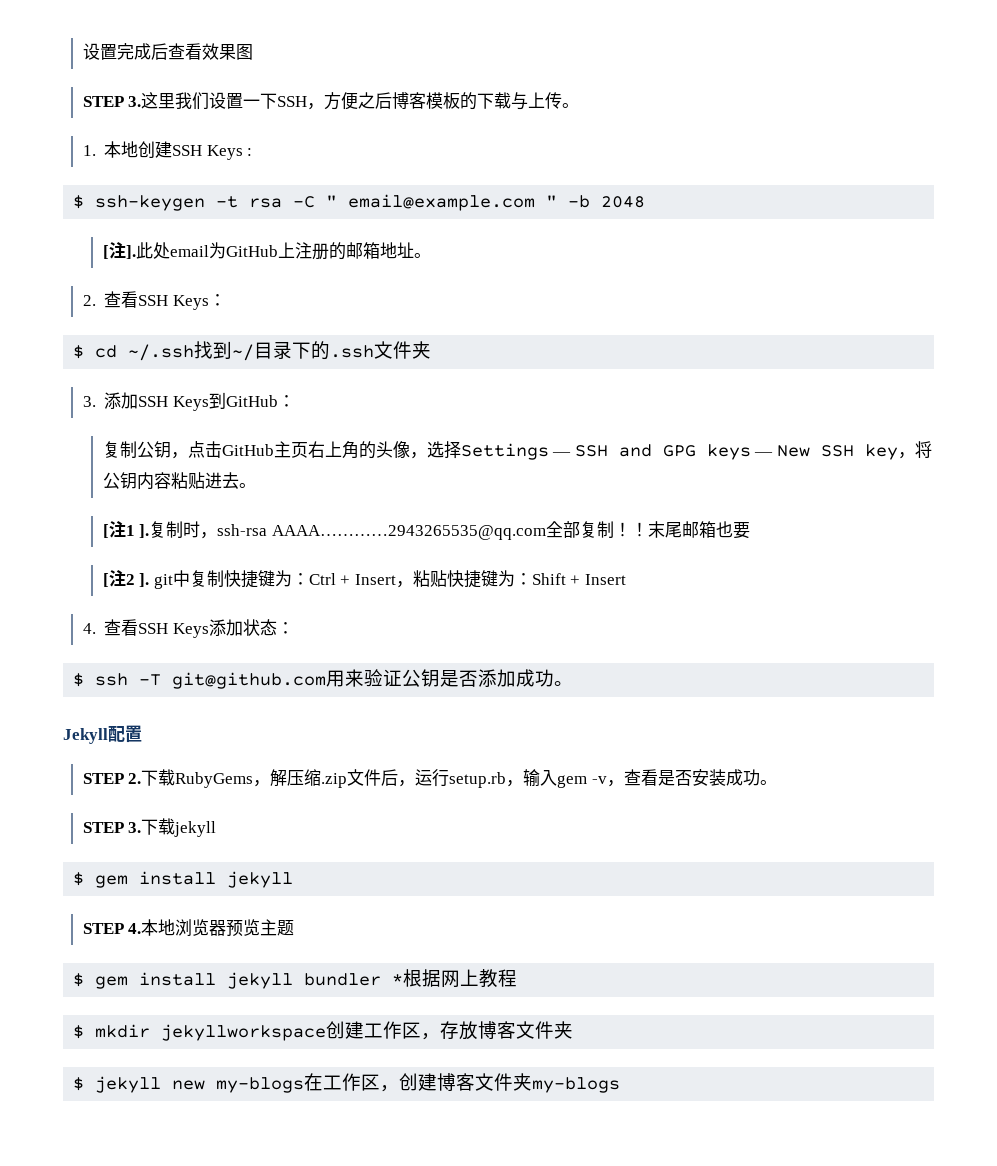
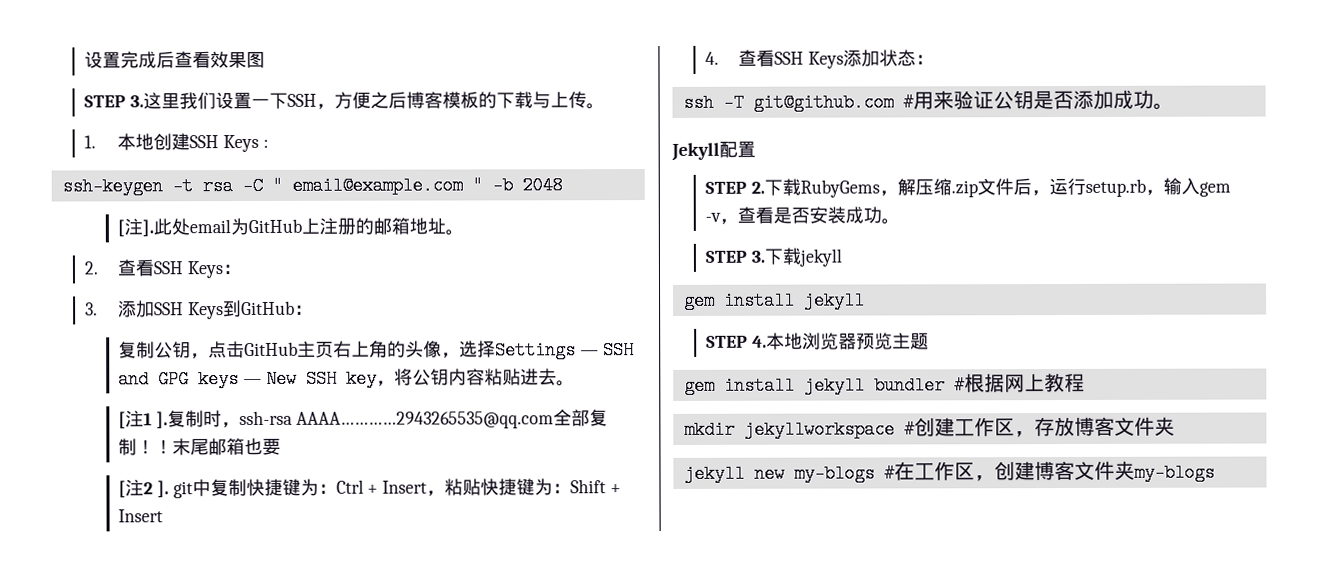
[73,195,85,209] $ -> (269, 143) none
[73,341,432,361] // $ cd ~/.ssh找到~/目录下的.ssh文件夹 -> (241, 269) none
[73,673,85,687] $ -> (934, 59) none
(327, 680) none -> [902,93,914,112] #
[73,872,85,886] $ -> (842, 257) none
[73,973,85,987] $ -> (929, 341) none
[392,974,404,985] * -> [953,376,965,395] #
[73,1025,85,1039] $ -> (1085, 382) none
(327, 1032) none -> [903,420,915,439] #
[73,1077,85,1091] $ -> (1175, 426) none
(305, 1085) none -> [883,464,895,483] #

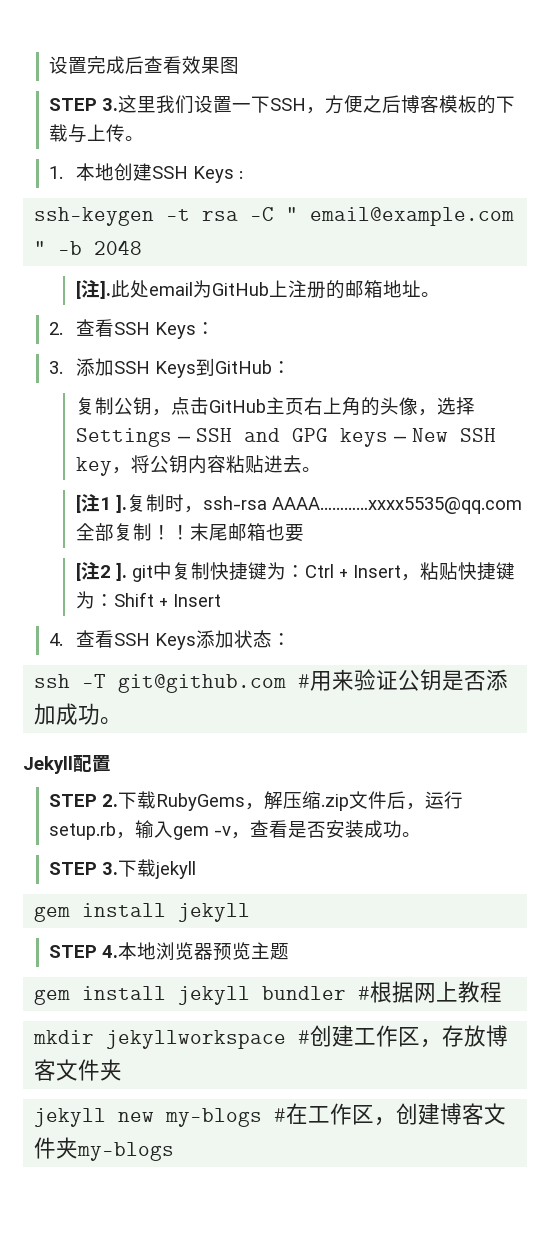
[295,411,554,429] AAAA…………2943265535@qq.com -> [271,497,522,514] AAAA…………xxxx5535@qq.com

